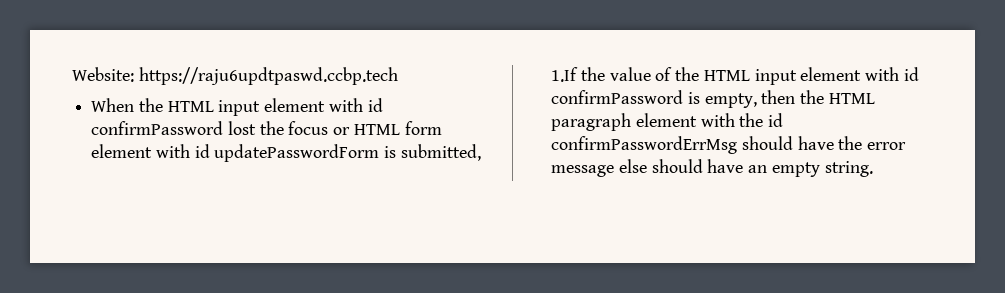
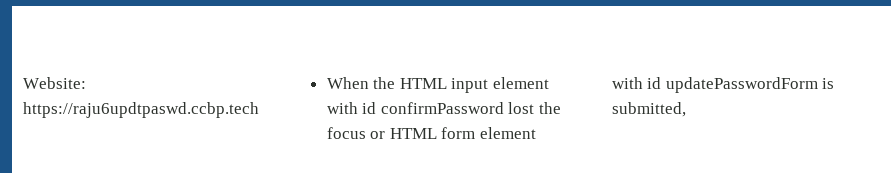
[551,67,919,85] [551,90,875,108] [551,113,784,131] [551,136,907,154] [551,159,873,177] 1.If the value of the HTML input element with id confirmPassword is empty, then the HTML paragraph element with the id confirmPasswordErrMsg should have the error message else should have an empty string. -> (686, 109) none

